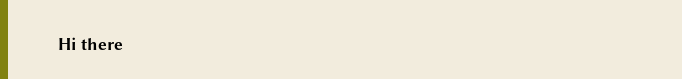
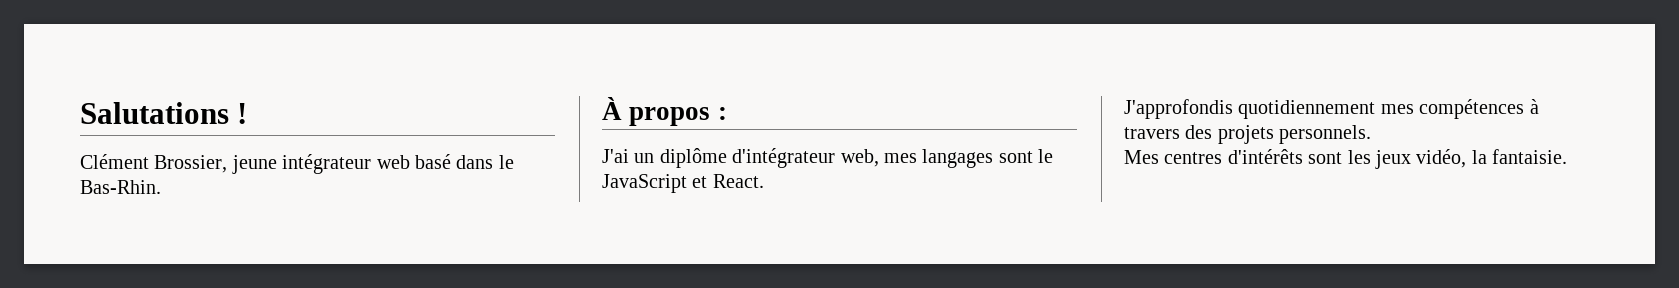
[58,37,123,50] Hi there -> [80,102,248,124] [80,154,514,174] [80,180,161,194] [602,97,727,126] [602,148,1054,168] [602,174,764,193] [1124,99,1539,119] [1124,125,1372,144] [1124,149,1568,169] Salutations ! // Clément Brossier, jeune intégrateur web basé dans le Bas-Rhin. // À propos : // J'ai un diplôme d'intégrateur web, mes langages sont le JavaScript et React. // J'approfondis quotidiennement mes compétences à travers des projets personnels. // Mes centres d'intérêts sont les jeux vidéo, la fantaisie.

